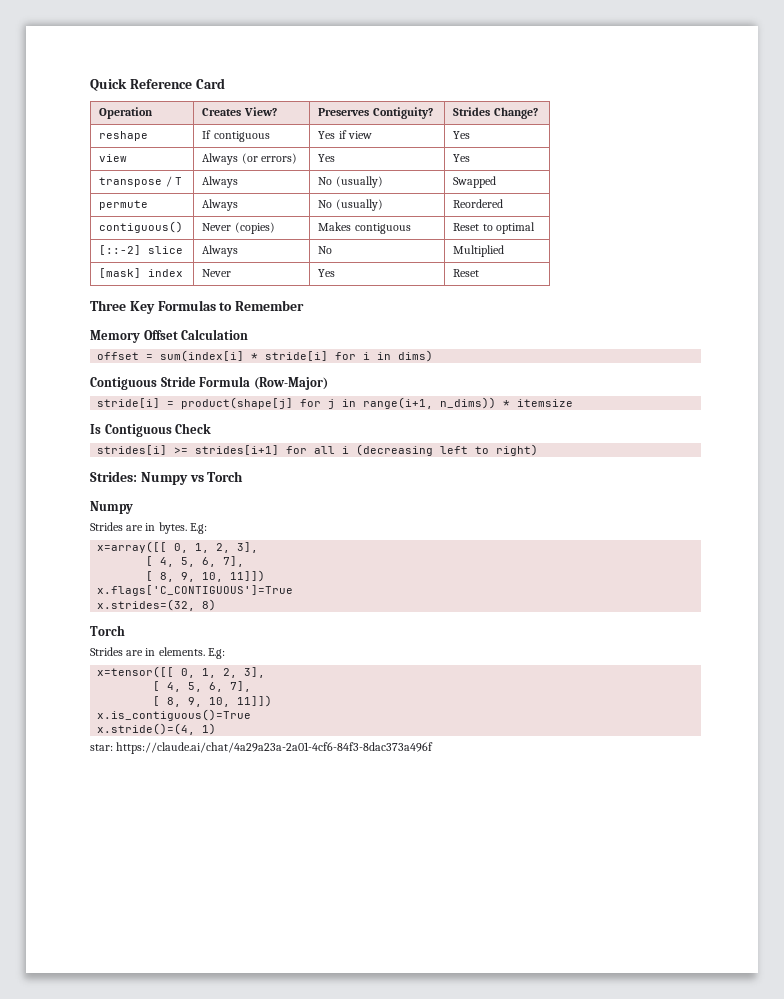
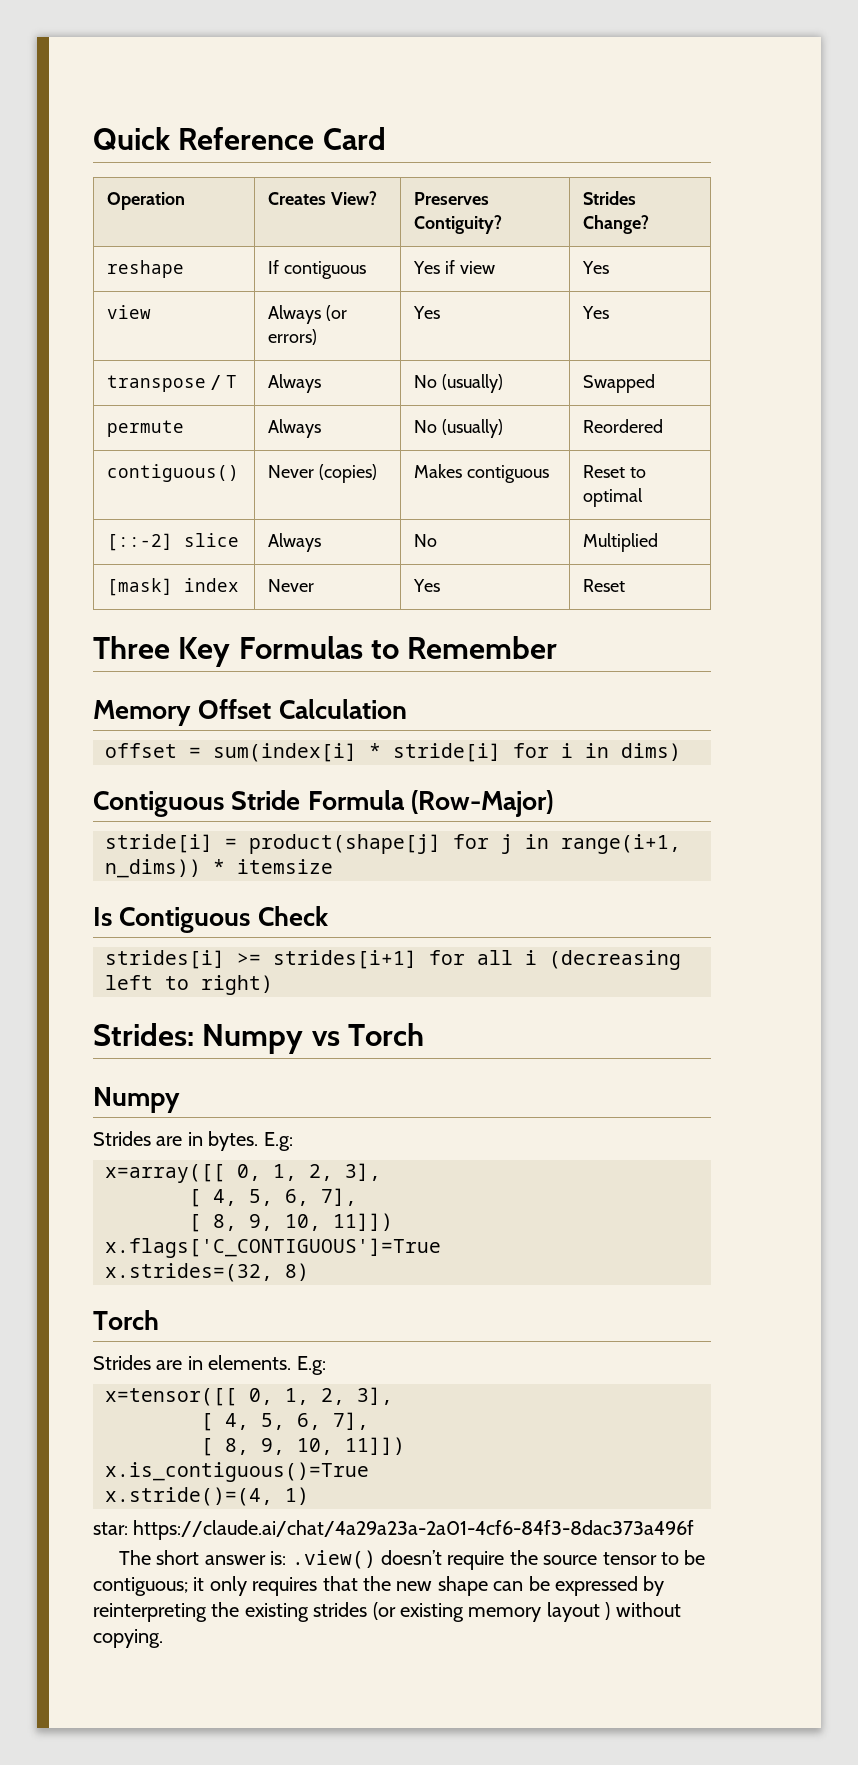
(434, 748) none -> [119,1550,706,1570] [93,1576,665,1596] [93,1602,681,1622] [93,1629,163,1648] // The short answer is: .view() doesn’t require the source tensor to be contiguous; it only requires that the new shape can be expressed by reinterpreting the existing strides (or existing memory layout ) without copying.

